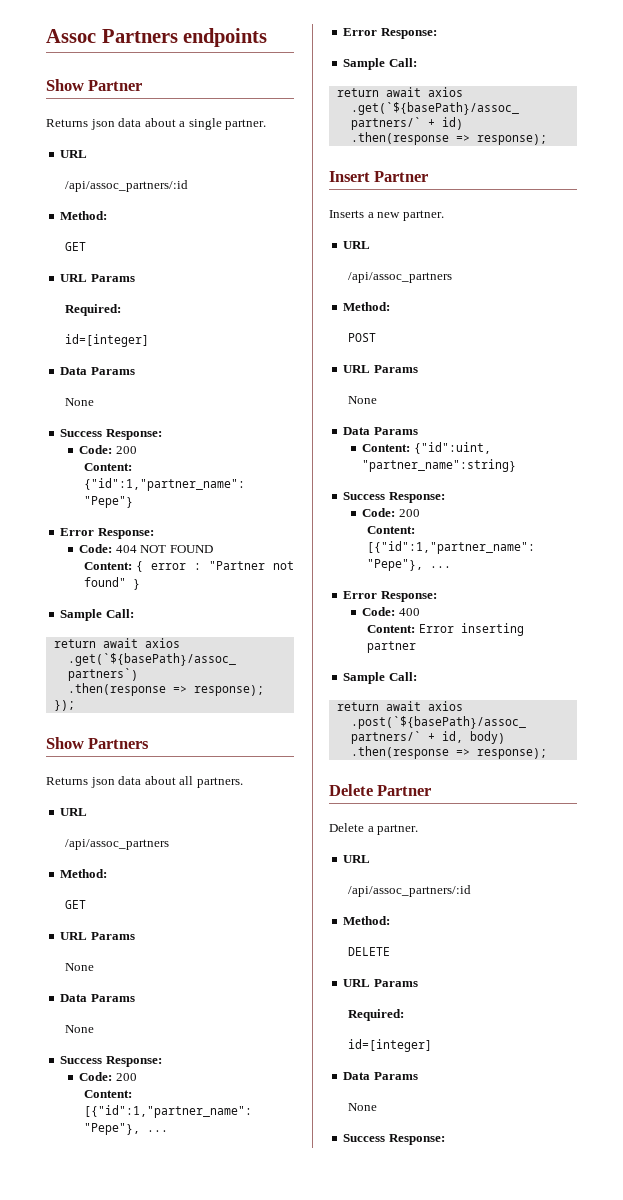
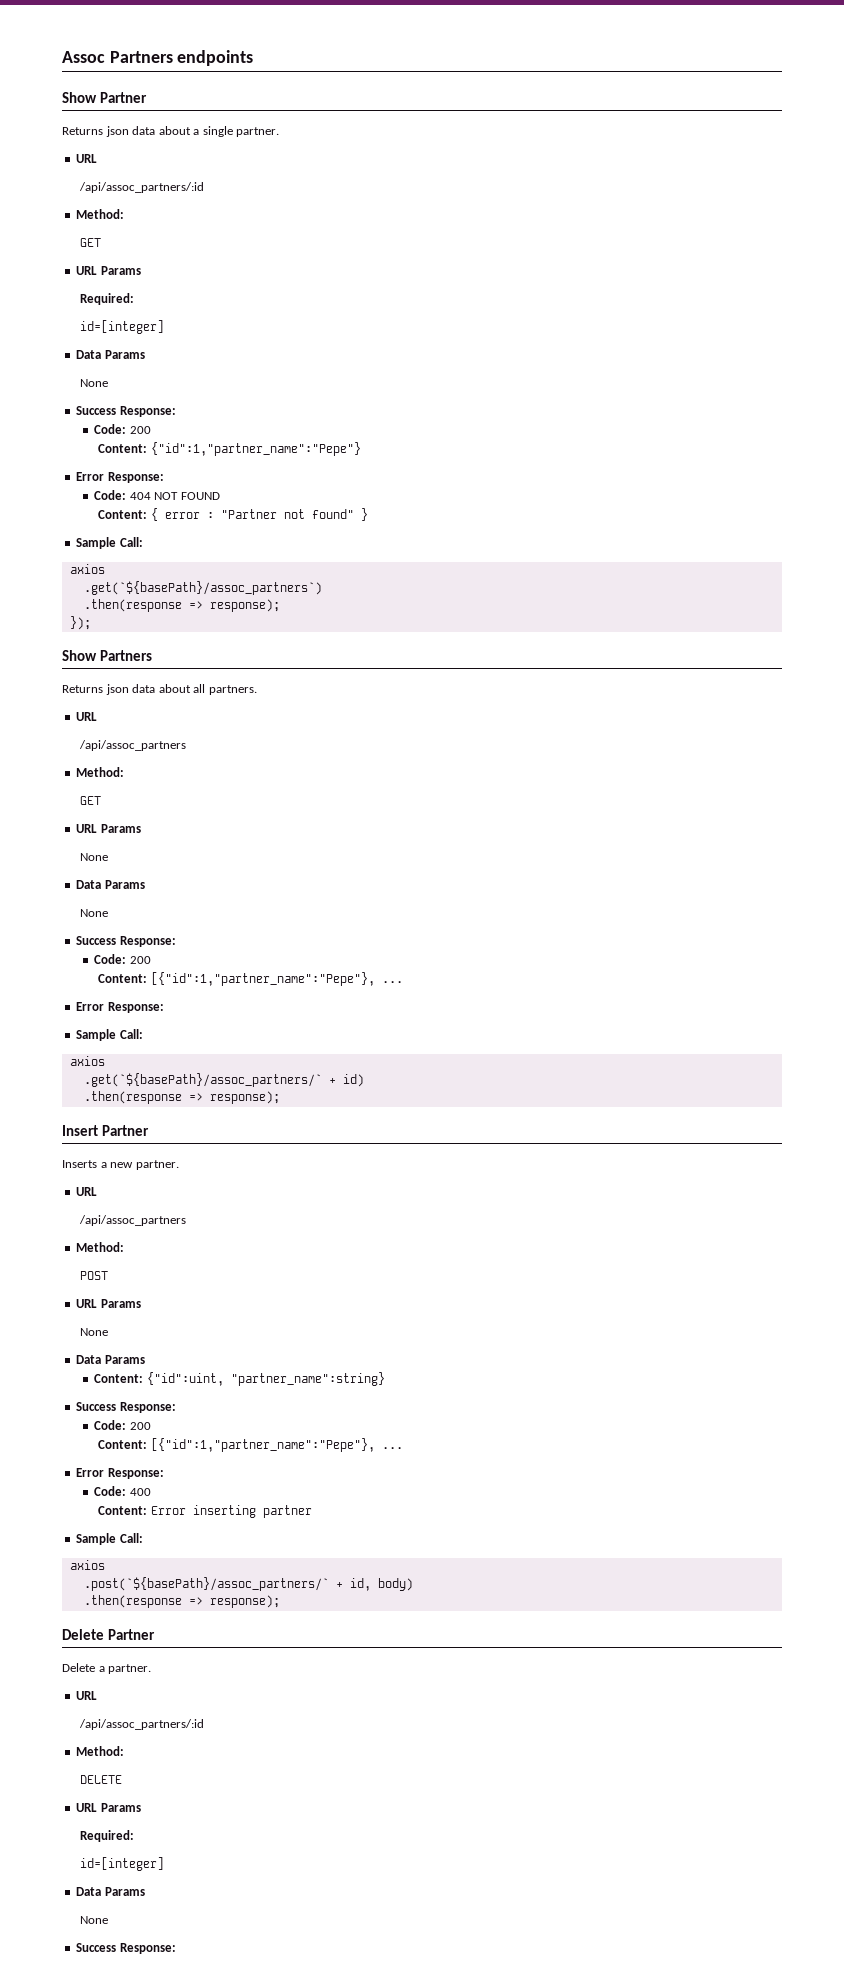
[53,638,138,648] return await -> (143, 542) none
[336,87,421,97] return await -> (143, 1034) none
[336,701,421,711] return await -> (143, 1538) none

